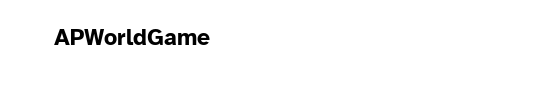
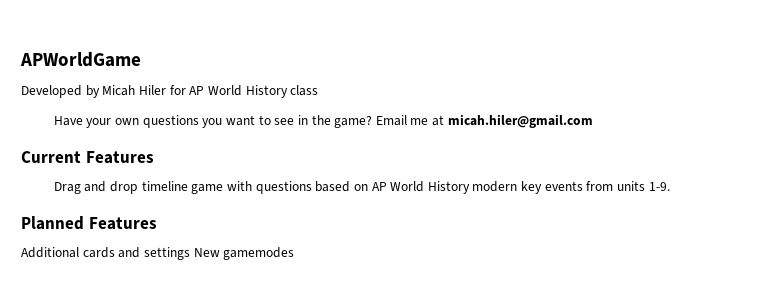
(210, 37) none -> [21,85,319,98] [53,114,593,128] [21,151,154,164] [53,181,670,194] [21,216,157,230] [21,247,295,260] // Developed by Micah Hiler for AP World History class // Have your own questions you want to see in the game? Email me at micah.hiler@gmail.com // Current Features // Drag and drop timeline game with questions based on AP World History modern key events from units 1-9. // Planned Features // Additional cards and settings New gamemodes

